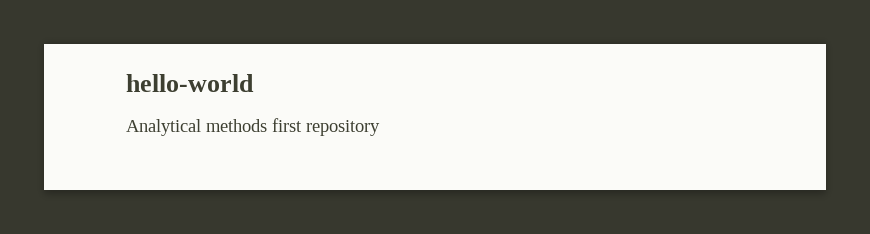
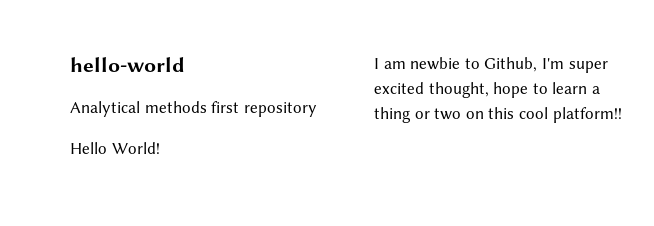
(380, 128) none -> [70,142,160,154] [374,57,608,73] [374,82,600,98] [374,107,622,123] // Hello World! // I am newbie to Github, I'm super excited thought, hope to learn a thing or two on this cool platform!!

